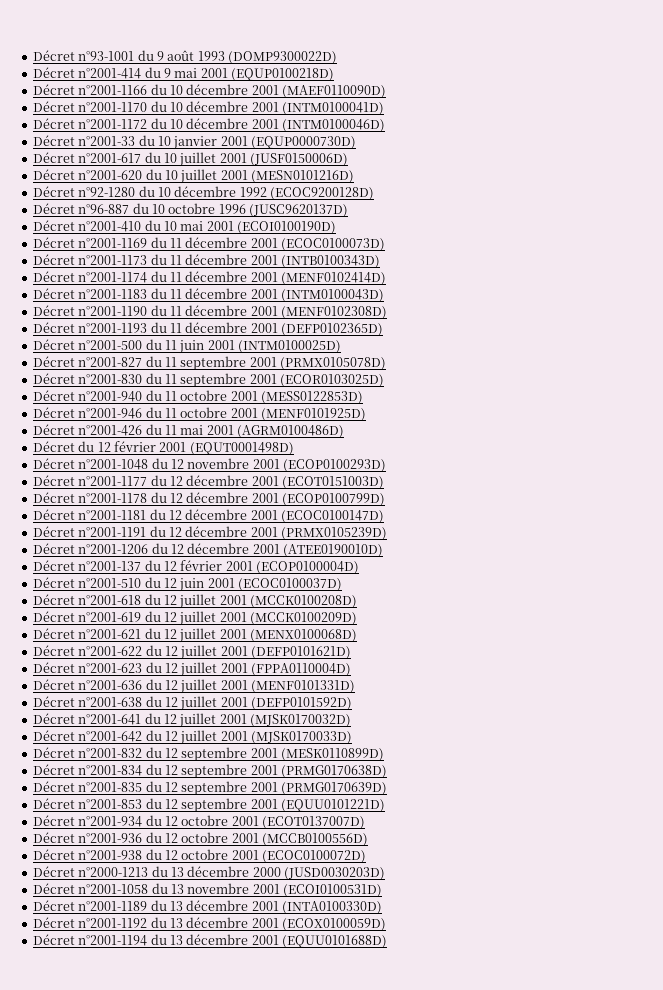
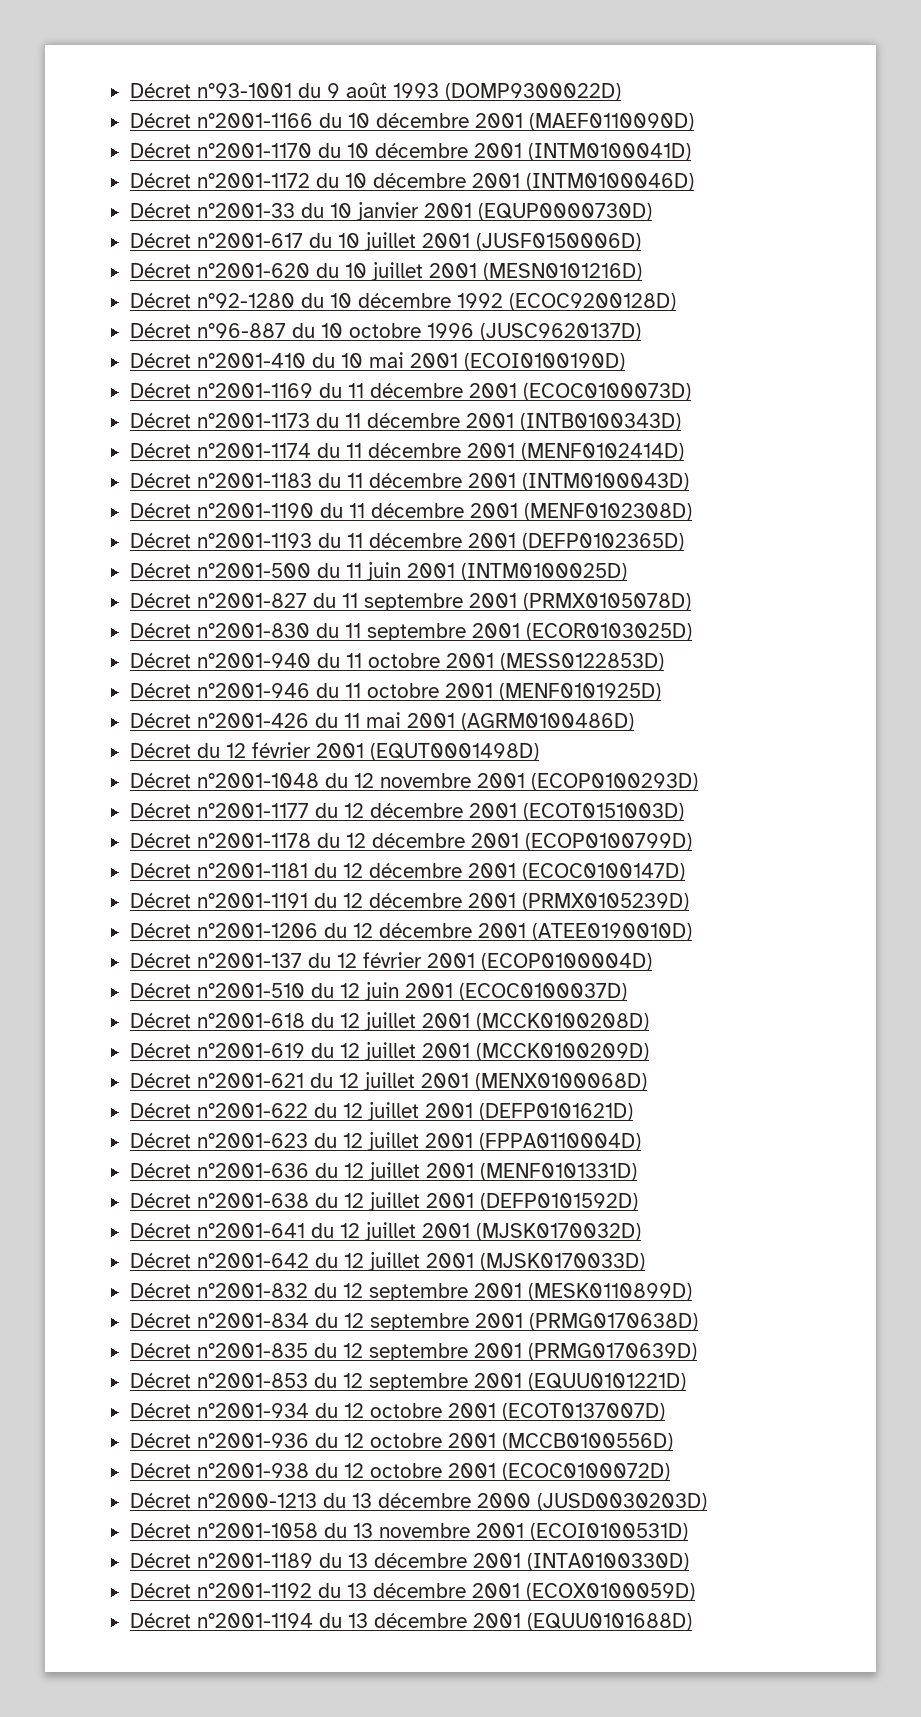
[32,67,334,81] // Décret n°2001-414 du 9 mai 2001 (EQUP0100218D) -> (621, 92) none

